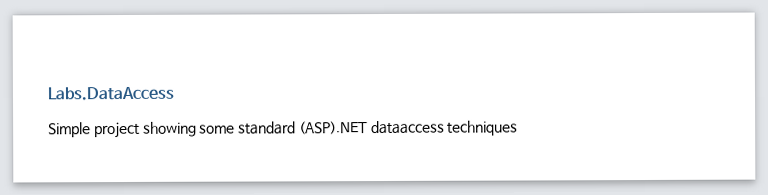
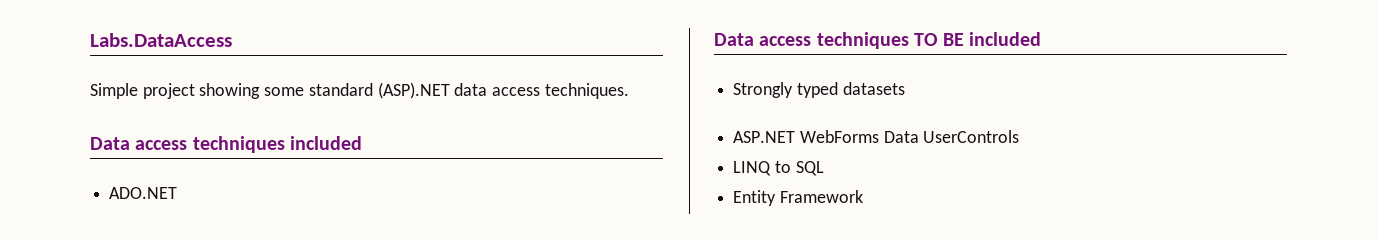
[370,120,519,136] dataaccess techniques -> [454,83,629,99] [90,136,362,153] [109,187,178,199] [714,32,1042,49] [733,82,905,98] [733,130,1020,143] [733,161,824,176] [733,190,863,206] data access techniques. // Data access techniques included // ADO.NET // Data access techniques TO BE included // Strongly typed datasets // ASP.NET WebForms Data UserControls // LINQ to SQL // Entity Framework

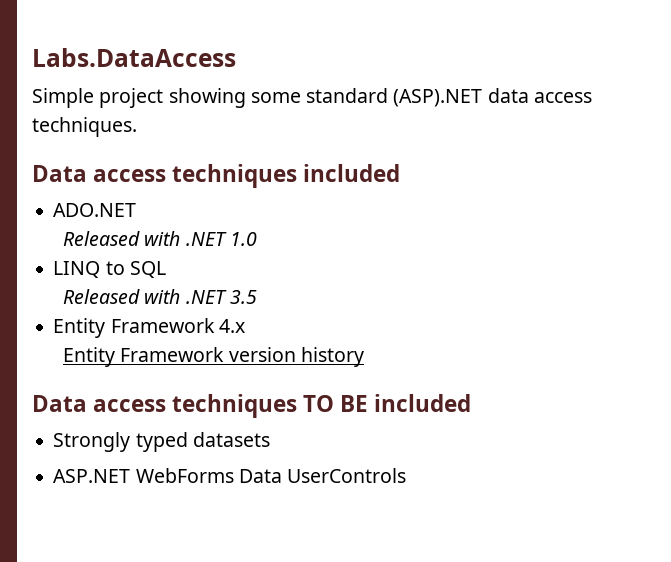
(178, 193) none -> [63,231,257,246] [53,261,166,278] [63,289,257,304] [53,318,245,338] [63,347,364,367] // Released with .NET 1.0 // LINQ to SQL // Released with .NET 3.5 // Entity Framework 4.x // Entity Framework version history
[733,161,824,176] [733,190,863,206] // LINQ to SQL // Entity Framework -> (407, 475) none

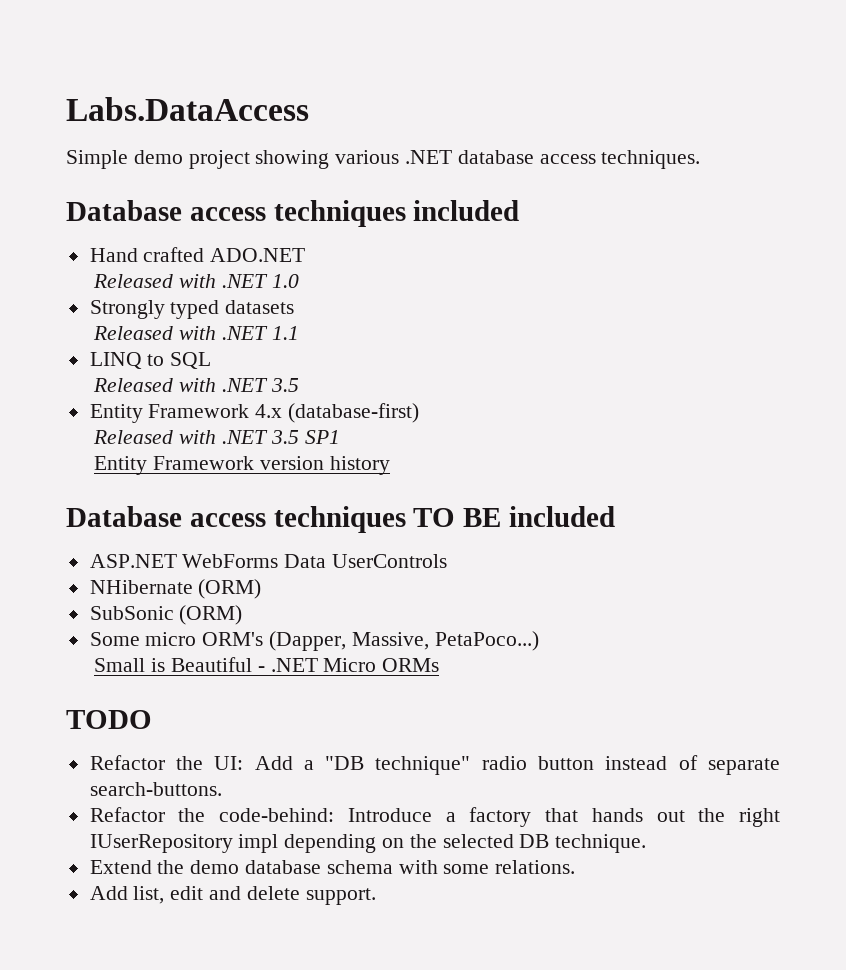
(94, 98) none -> [133,150,183,164] demo
[250,88,529,107] some standard (ASP).NET data -> [335,150,534,164] various .NET database
[32,165,87,182] Data -> [66,200,182,221] Database
(401, 173) none -> [89,247,205,262] Hand crafted
(257, 239) none -> [89,300,295,319] [93,326,299,340] // Strongly typed datasets // Released with .NET 1.1
(245, 326) none -> [288,403,420,423] [93,430,340,444] (database-first) // Released with .NET 3.5 SP1
[32,395,87,412] Data -> [66,506,182,527] Database
[53,432,270,452] // Strongly typed datasets -> (616, 516) none
(407, 475) none -> [89,579,262,599] [89,605,243,625] [89,631,539,651] [94,657,440,672] [66,710,152,729] [89,755,780,775] [89,782,222,796] [89,807,781,827] [89,834,647,853] [89,860,576,874] [89,886,376,905] // NHibernate (ORM) // SubSonic (ORM) // Some micro ORM's (Dapper, Massive, PetaPoco...) // Small is Beautiful - .NET Micro ORMs // TODO // Refactor the UI: Add a "DB technique" radio button instead of separate search-buttons. // Refactor the code-behind: Introduce a factory that hands out the right IUserRepository impl depending on the selected DB technique. // Extend the demo database schema with some relations. // Add list, edit and delete support.

